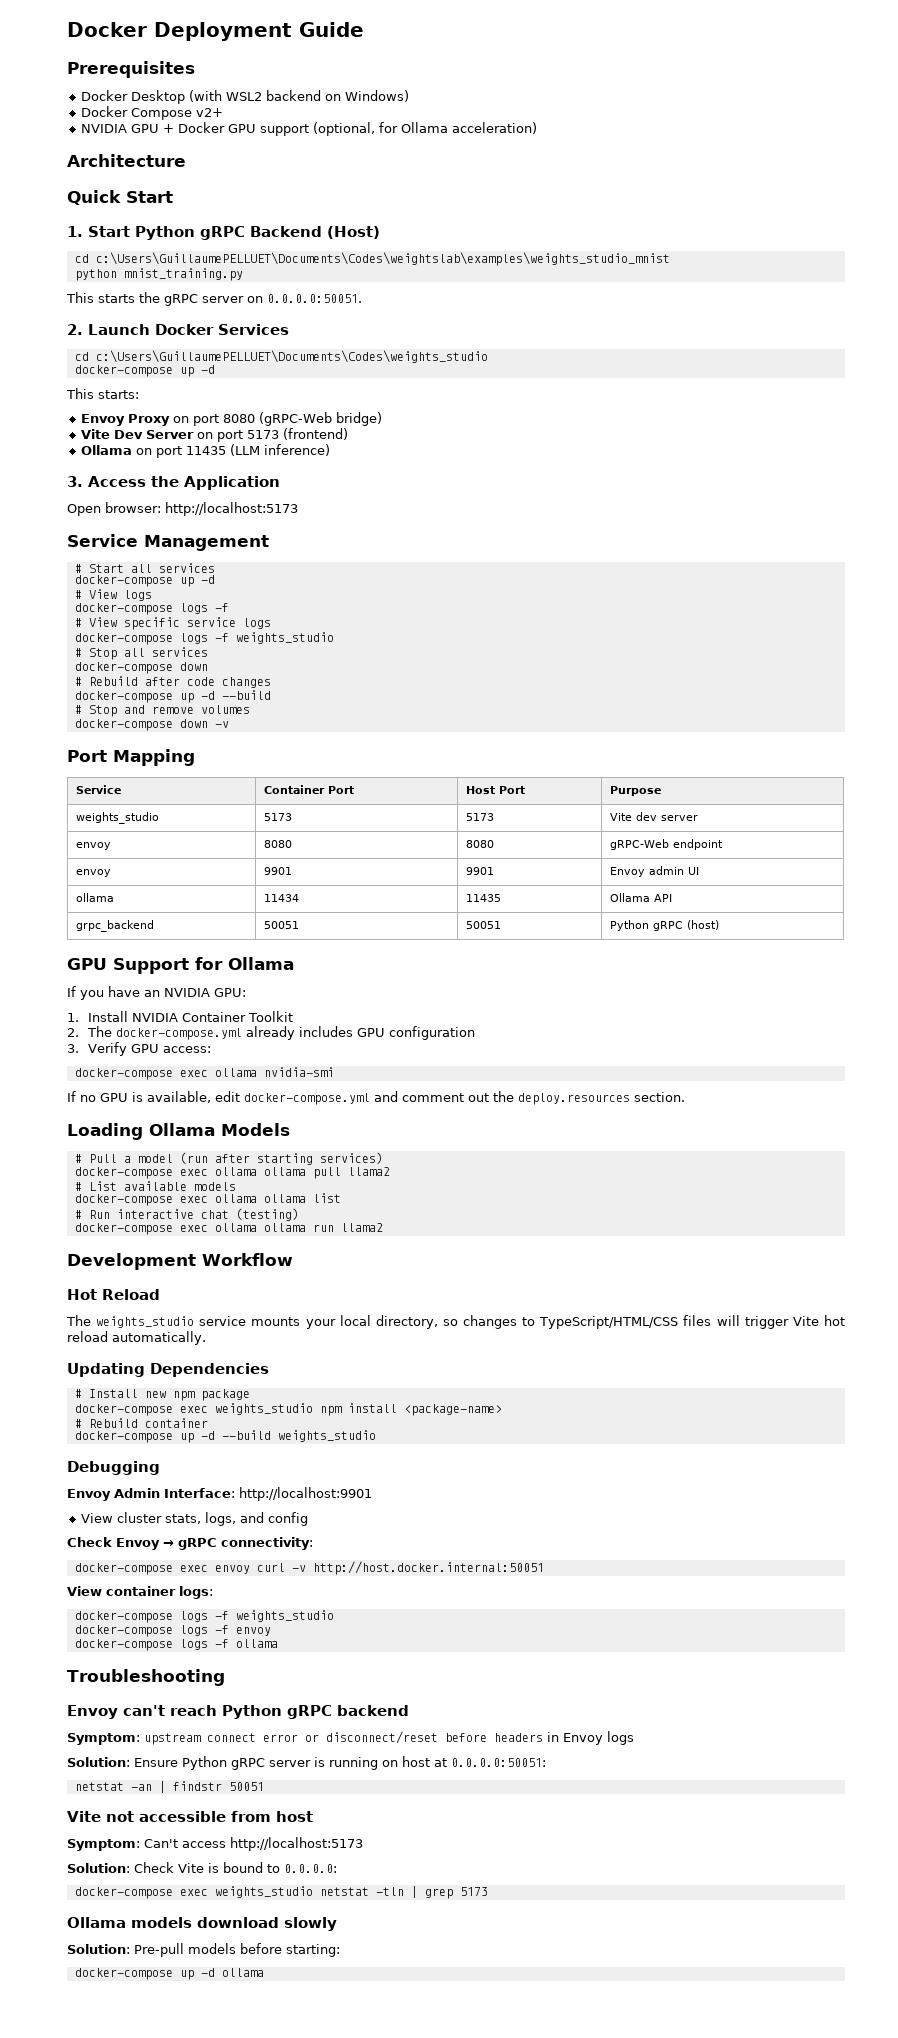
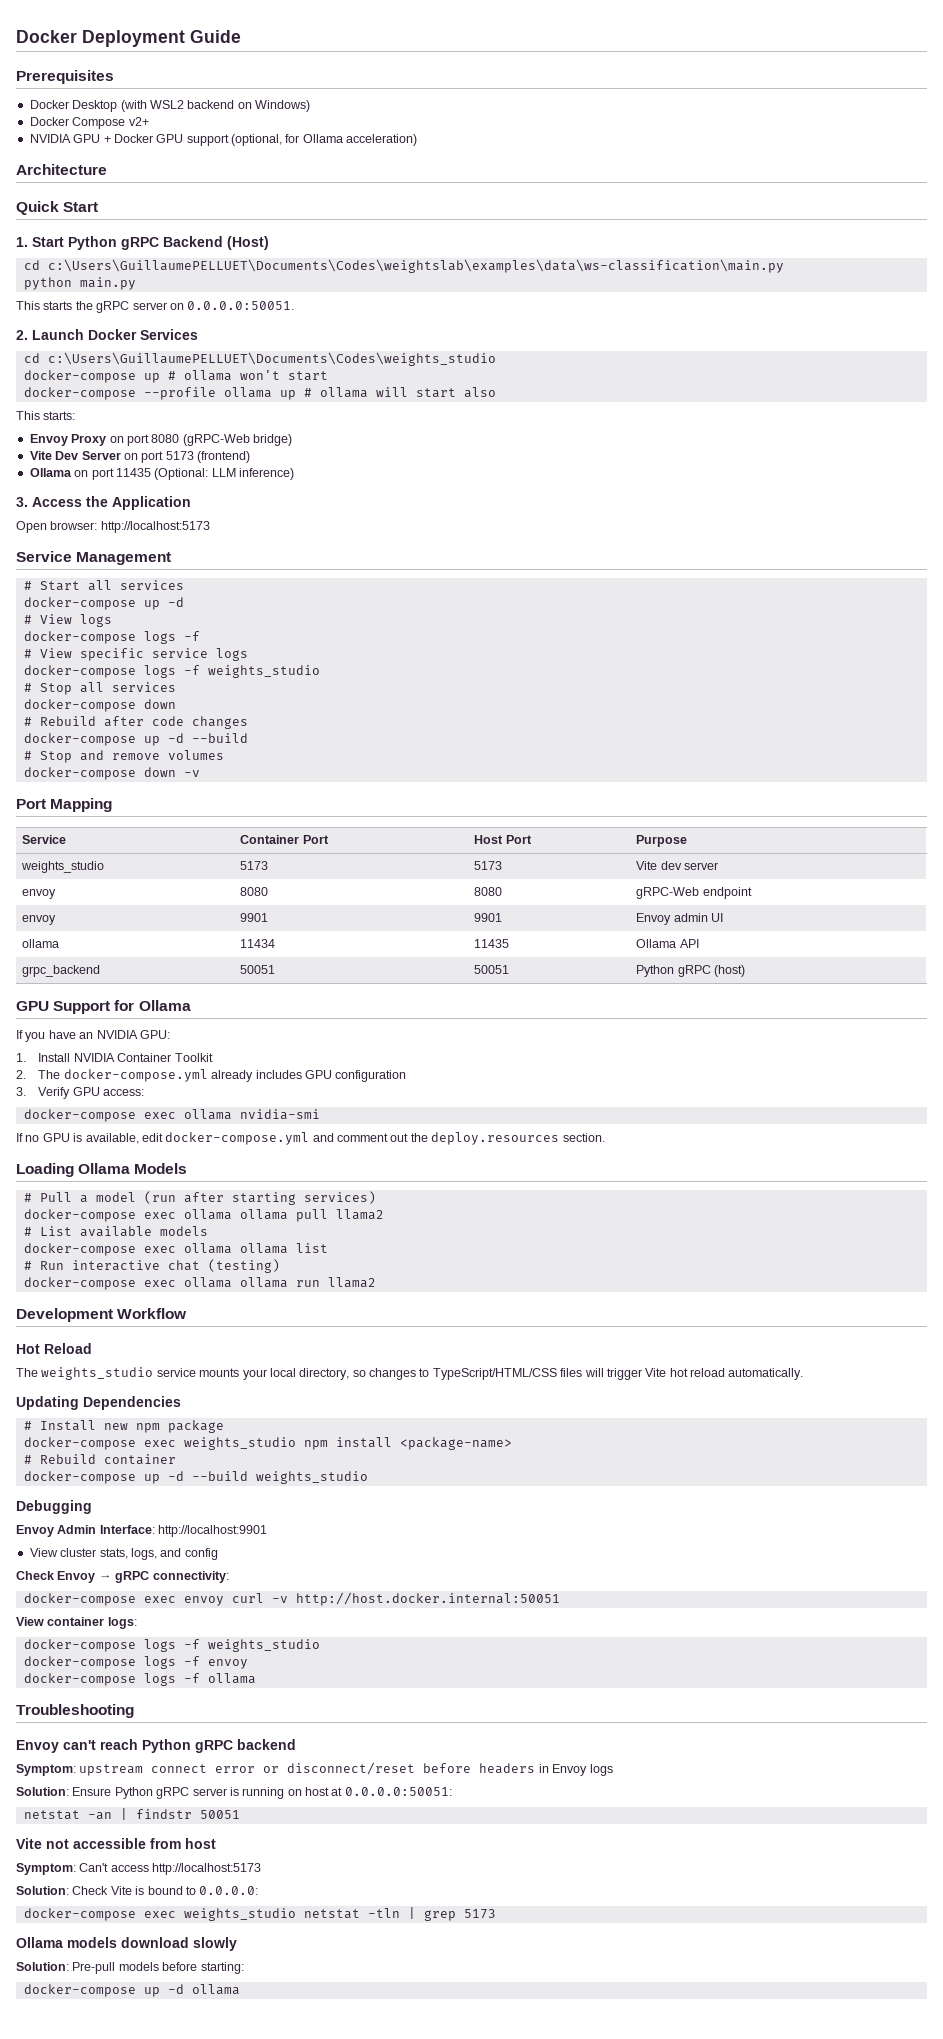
[95,252,670,266] c:\Users\GuillaumePELLUET\Documents\Codes\weightslab\examples\weights_studio_mnist -> [47,259,784,273] c:\Users\GuillaumePELLUET\Documents\Codes\weightslab\examples\data\ws-classification\main.py
[123,268,243,281] mnist_training.py -> [79,277,136,290] main.py
[200,365,215,374] -d -> [167,370,328,381] [23,387,496,400] # ollama won't start // docker-compose --profile ollama up # ollama will start also
[229,444,260,456] (LLM -> [154,468,236,480] (Optional: LLM

